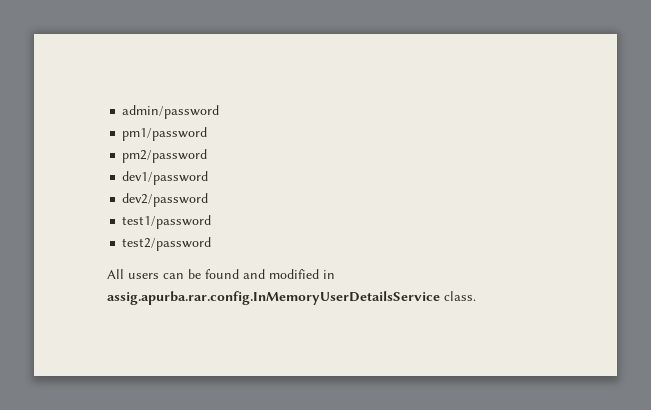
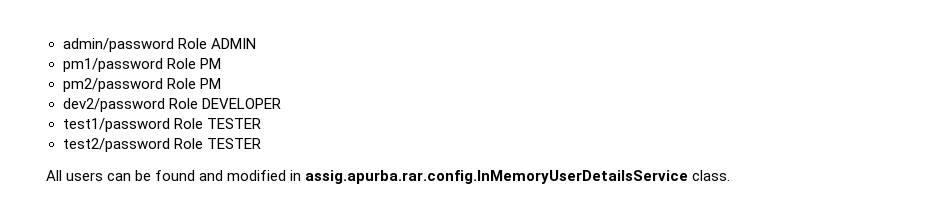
(220, 112) none -> [177,38,256,49] Role ADMIN
(208, 134) none -> [166,58,221,69] Role PM
[122,171,209,185] // dev1/password -> [166,78,221,89] Role PM
(209, 200) none -> [168,98,281,109] Role DEVELOPER
(212, 222) none -> [173,118,261,129] Role TESTER
(212, 244) none -> [173,138,261,149] Role TESTER

